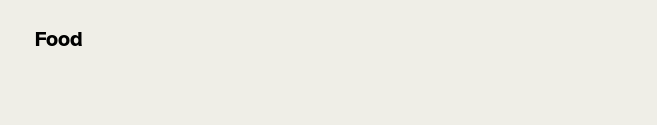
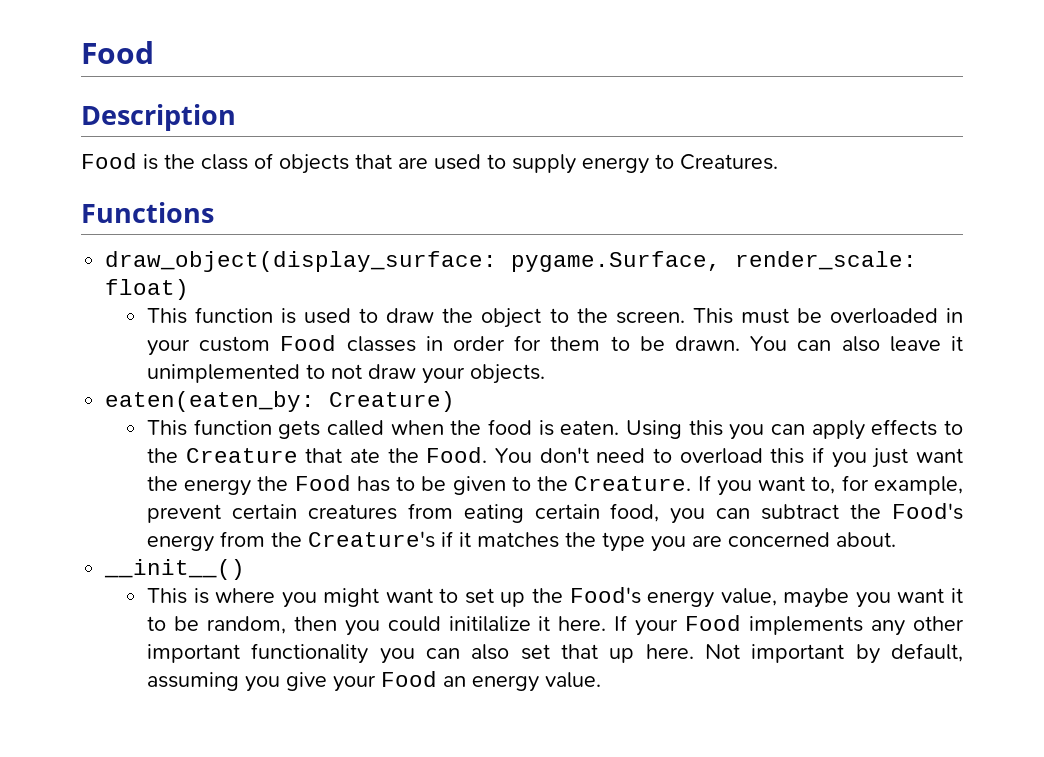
[35,32,83,46] Food -> [81,41,154,64] [81,104,236,131] [81,153,778,174] [81,202,214,223] [105,251,918,272] [105,279,190,300] [146,307,964,328] [146,335,964,356] [146,364,545,384] [105,391,456,412] [146,419,963,440] [146,447,963,468] [146,475,963,496] [146,503,964,524] [146,531,896,552] [104,559,246,580] [146,587,963,608] [146,615,964,636] [146,643,963,664] [146,671,601,692] Food // Description // Food is the class of objects that are used to supply energy to Creatures. // Functions // draw_object(display_surface: pygame.Surface, render_scale: float) // This function is used to draw the object to the screen. This must be overloaded in your custom Food classes in order for them to be drawn. You can also leave it unimplemented to not draw your objects. // eaten(eaten_by: Creature) // This function gets called when the food is eaten. Using this you can apply effects to the Creature that ate the Food. You don't need to overload this if you just want the energy the Food has to be given to the Creature. If you want to, for example, prevent certain creatures from eating certain food, you can subtract the Food's energy from the Creature's if it matches the type you are concerned about. // __init__() // This is where you might want to set up the Food's energy value, maybe you want it to be random, then you could initilalize it here. If your Food implements any other important functionality you can also set that up here. Not important by default, assuming you give your Food an energy value.

